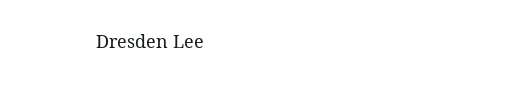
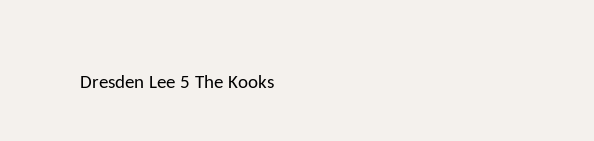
(204, 41) none -> [179,75,274,88] 5 The Kooks

